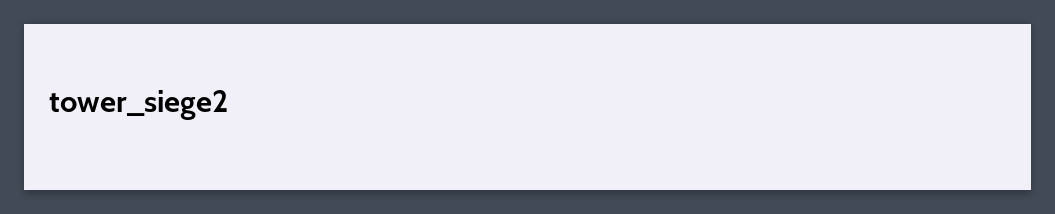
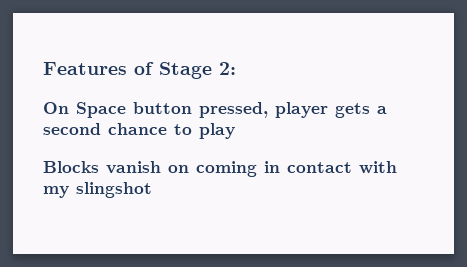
[49,90,228,120] tower_siege2 -> [43,62,236,79] [43,102,387,118] [43,123,235,139] [43,161,397,177] [43,182,152,198] Features of Stage 2: // On Space button pressed, player gets a second chance to play // Blocks vanish on coming in contact with my slingshot

